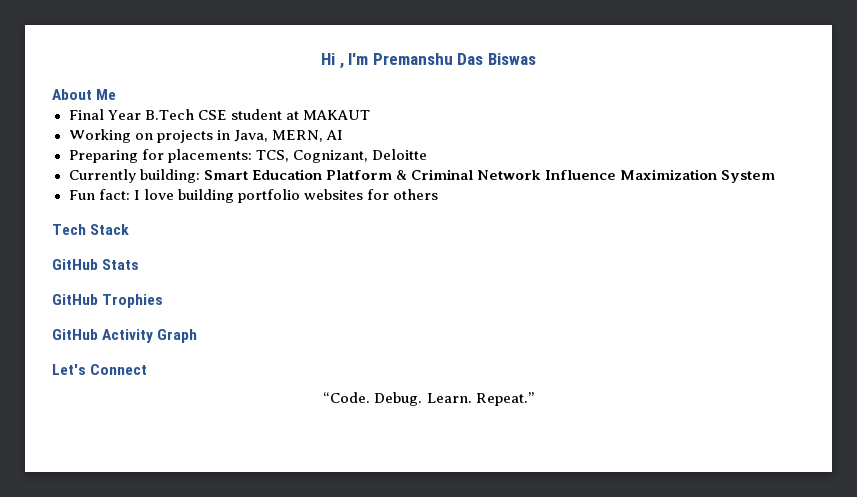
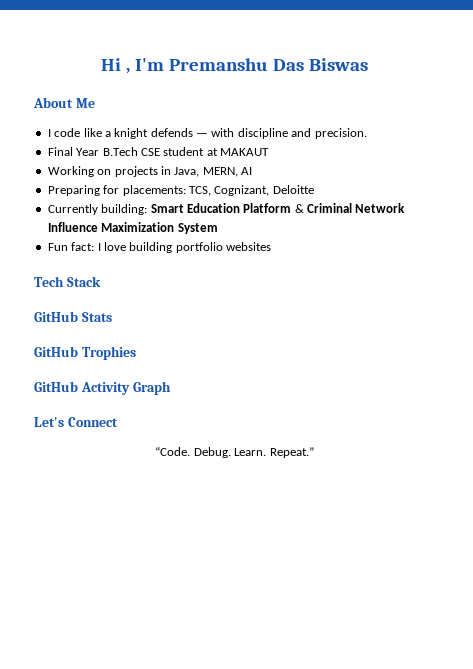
(117, 94) none -> [47,128,367,139] // I code like a knight defends — with discipline and precision.
[366,189,438,200] for others -> (271, 246) none

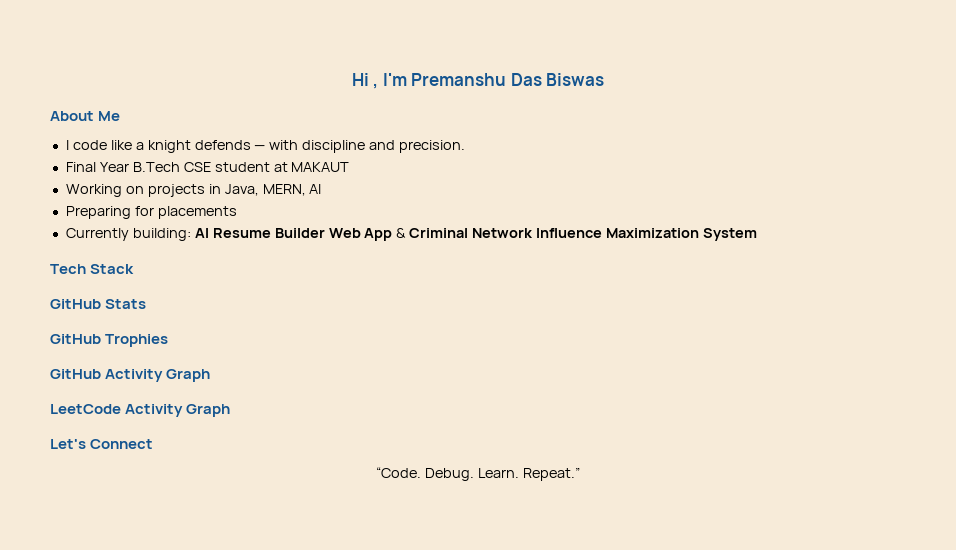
[122,185,314,196] [47,203,292,215] placements: TCS, Cognizant, Deloitte // Currently building: Smart Education Platform -> [157,206,237,219] [65,228,393,241] placements // Currently building: AI Resume Builder Web App
[47,242,271,253] // Fun fact: I love building portfolio websites -> (757, 234) none
(171, 388) none -> [50,404,231,417] // LeetCode Activity Graph

